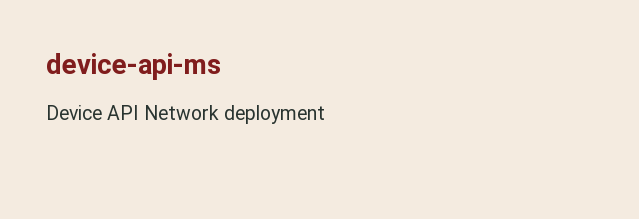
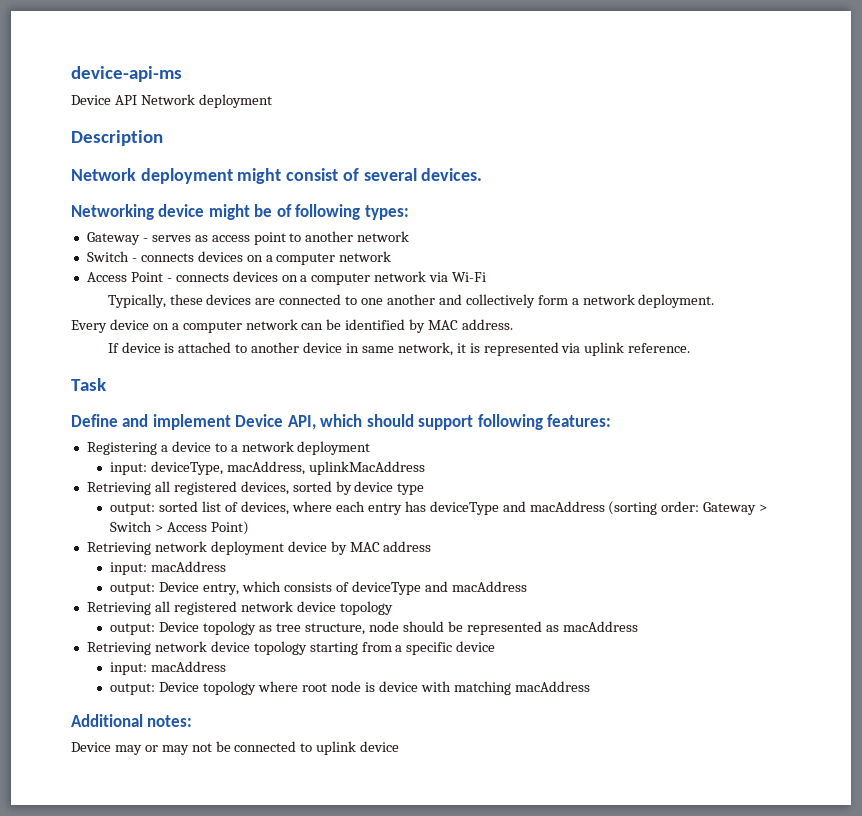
(325, 114) none -> [71,130,163,146] [71,168,483,184] [71,204,409,220] [86,231,410,245] [86,251,392,265] [86,271,487,285] [107,294,715,308] [71,319,514,333] [107,342,691,356] [71,378,106,391] [71,414,612,430] [86,441,371,455] [110,461,426,475] [86,481,425,495] [110,501,768,515] [110,521,250,535] [86,541,432,555] [110,561,227,575] [110,581,527,595] [86,601,393,615] [110,621,638,635] [86,641,496,655] [110,661,227,675] [110,681,590,695] [71,714,193,727] [71,741,400,755] // Description // Network deployment might consist of several devices. // Networking device might be of following types: // Gateway - serves as access point to another network // Switch - connects devices on a computer network // Access Point - connects devices on a computer network via Wi-Fi // Typically, these devices are connected to one another and collectively form a network deployment. // Every device on a computer network can be identified by MAC address. // If device is attached to another device in same network, it is represented via uplink reference. // Task // Define and implement Device API, which should support following features: // Registering a device to a network deployment // input: deviceType, macAddress, uplinkMacAddress // Retrieving all registered devices, sorted by device type // output: sorted list of devices, where each entry has deviceType and macAddress (sorting order: Gateway > Switch > Access Point) // Retrieving network deployment device by MAC address // input: macAddress // output: Device entry, which consists of deviceType and macAddress // Retrieving all registered network device topology // output: Device topology as tree structure, node should be represented as macAddress // Retrieving network device topology starting from a specific device // input: macAddress // output: Device topology where root node is device with matching macAddress // Additional notes: // Device may or may not be connected to uplink device

